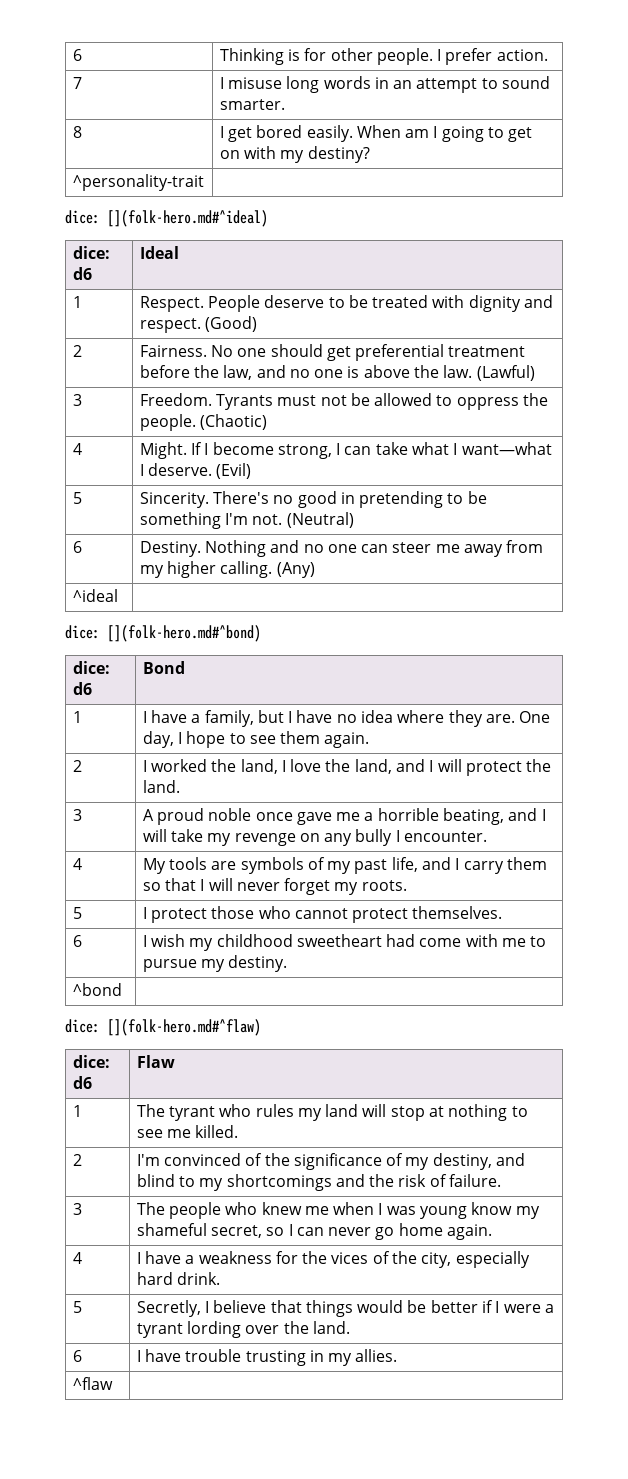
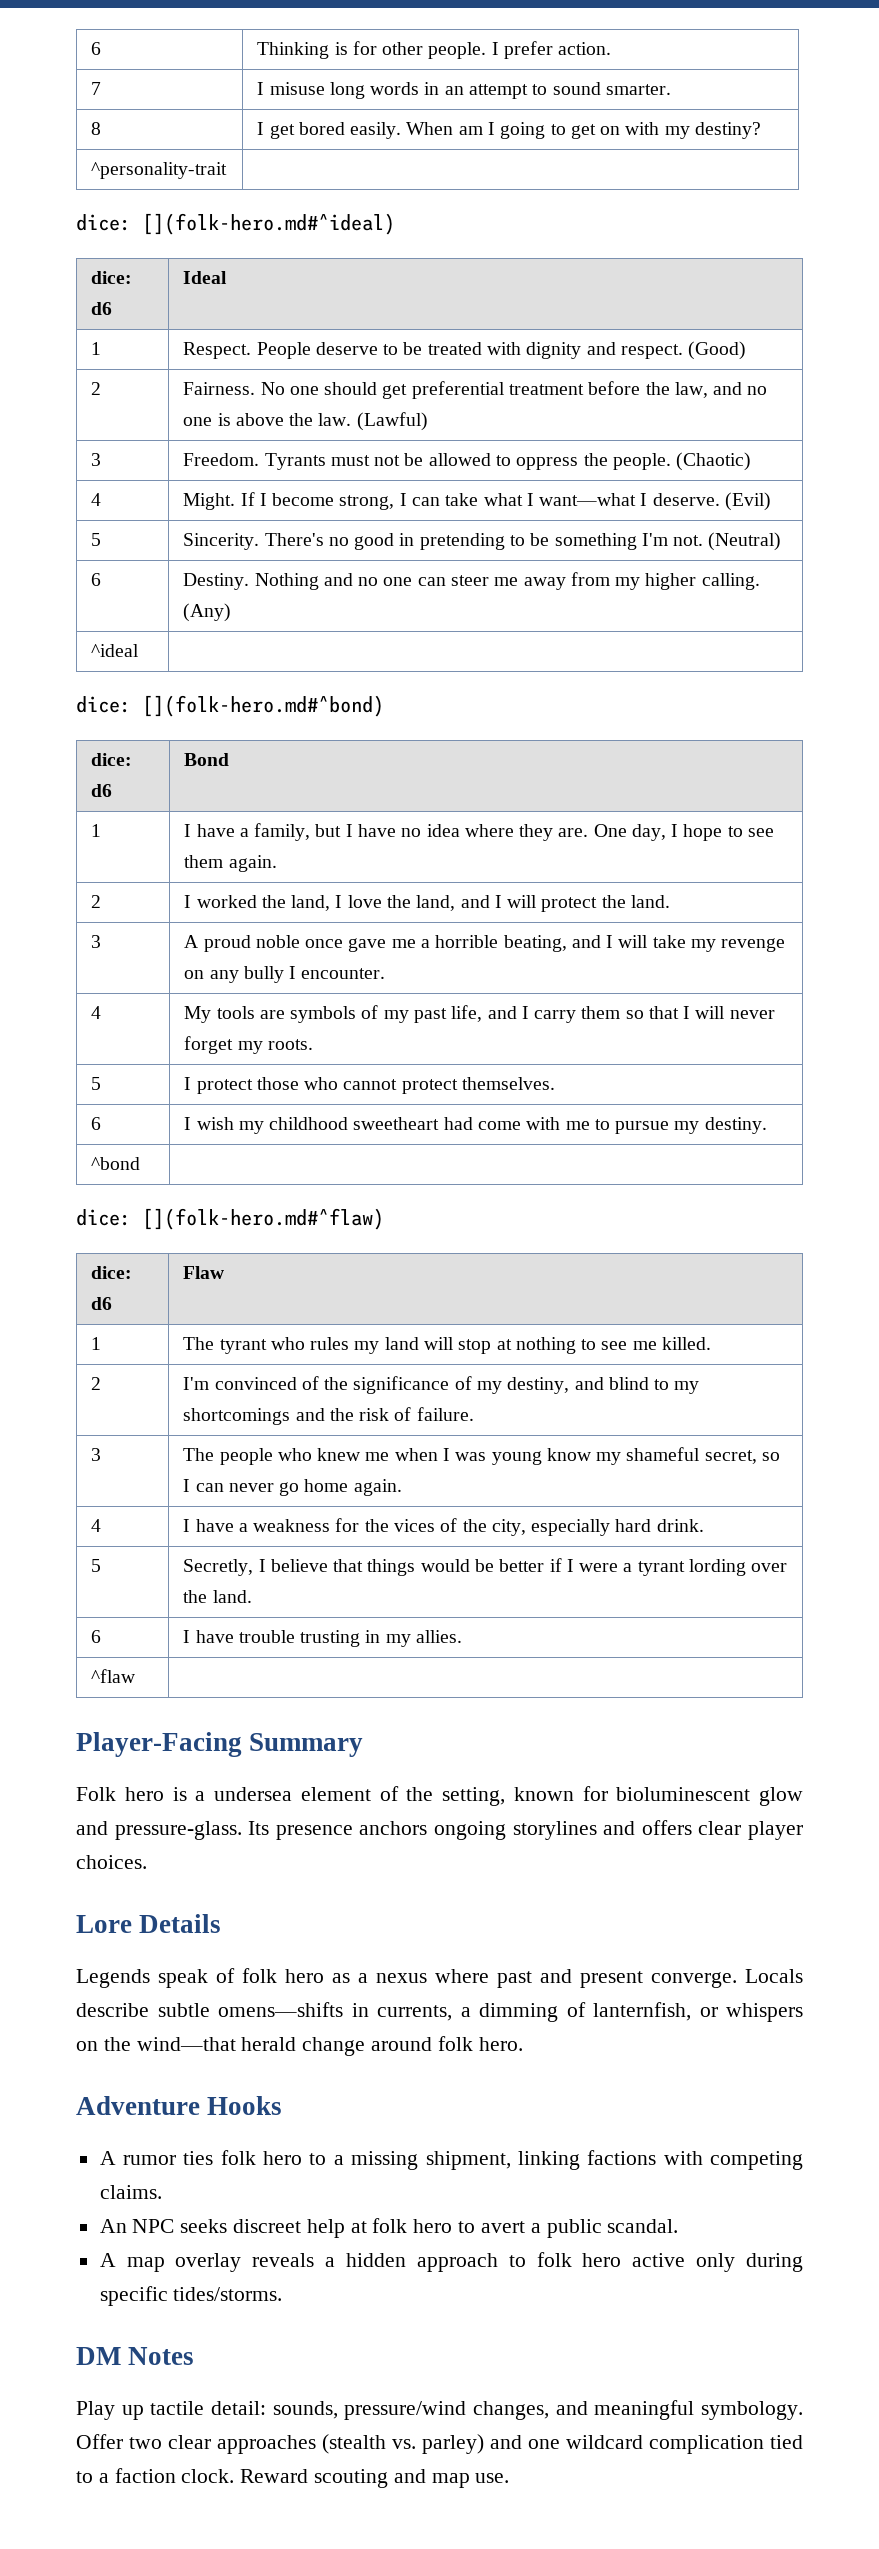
(113, 1383) none -> [76,1732,364,1757] [76,1786,803,1806] [76,1820,803,1840] [76,1855,147,1869] [76,1914,222,1933] [76,1968,803,1988] [76,2002,803,2022] [76,2036,523,2056] [76,2096,283,2115] [99,2150,803,2170] [99,2185,162,2199] [99,2218,679,2238] [99,2252,803,2272] [99,2286,283,2306] [76,2347,195,2365] [76,2400,803,2420] [76,2434,803,2454] [76,2468,510,2488] // Player-Facing Summary // Folk hero is a undersea element of the setting, known for bioluminescent glow and pressure-glass. Its presence anchors ongoing storylines and offers clear player choices. // Lore Details // Legends speak of folk hero as a nexus where past and present converge. Locals describe subtle omens—shifts in currents, a dimming of lanternfish, or whispers on the wind—that herald change around folk hero. // Adventure Hooks // A rumor ties folk hero to a missing shipment, linking factions with competing claims. // An NPC seeks discreet help at folk hero to avert a public scandal. // A map overlay reveals a hidden approach to folk hero active only during specific tides/storms. // DM Notes // Play up tactile detail: sounds, pressure/wind changes, and meaningful symbology. Offer two clear approaches (stealth vs. parley) and one wildcard complication tied to a faction clock. Reward scouting and map use.

